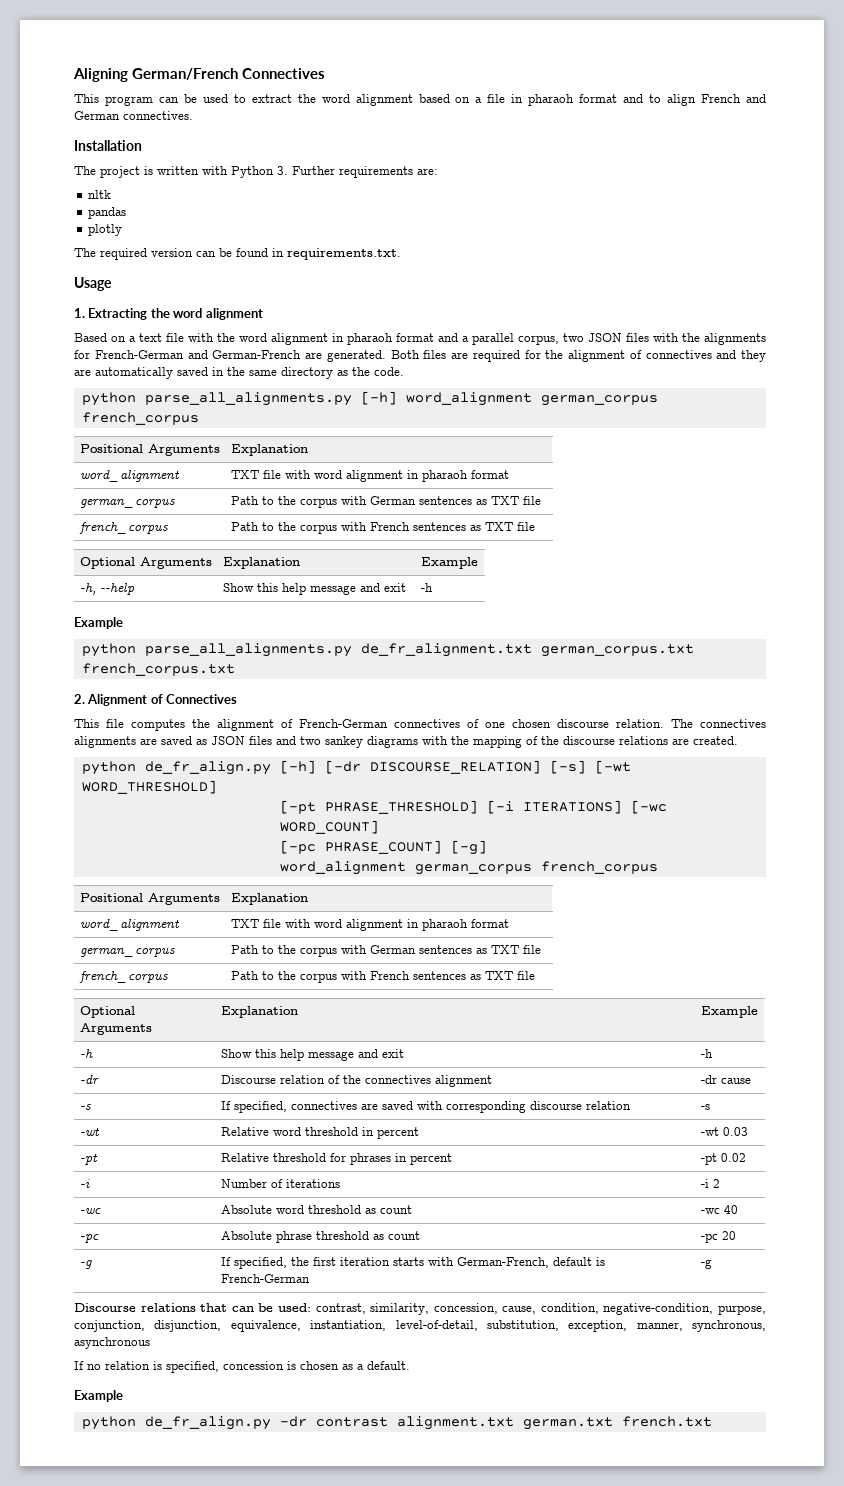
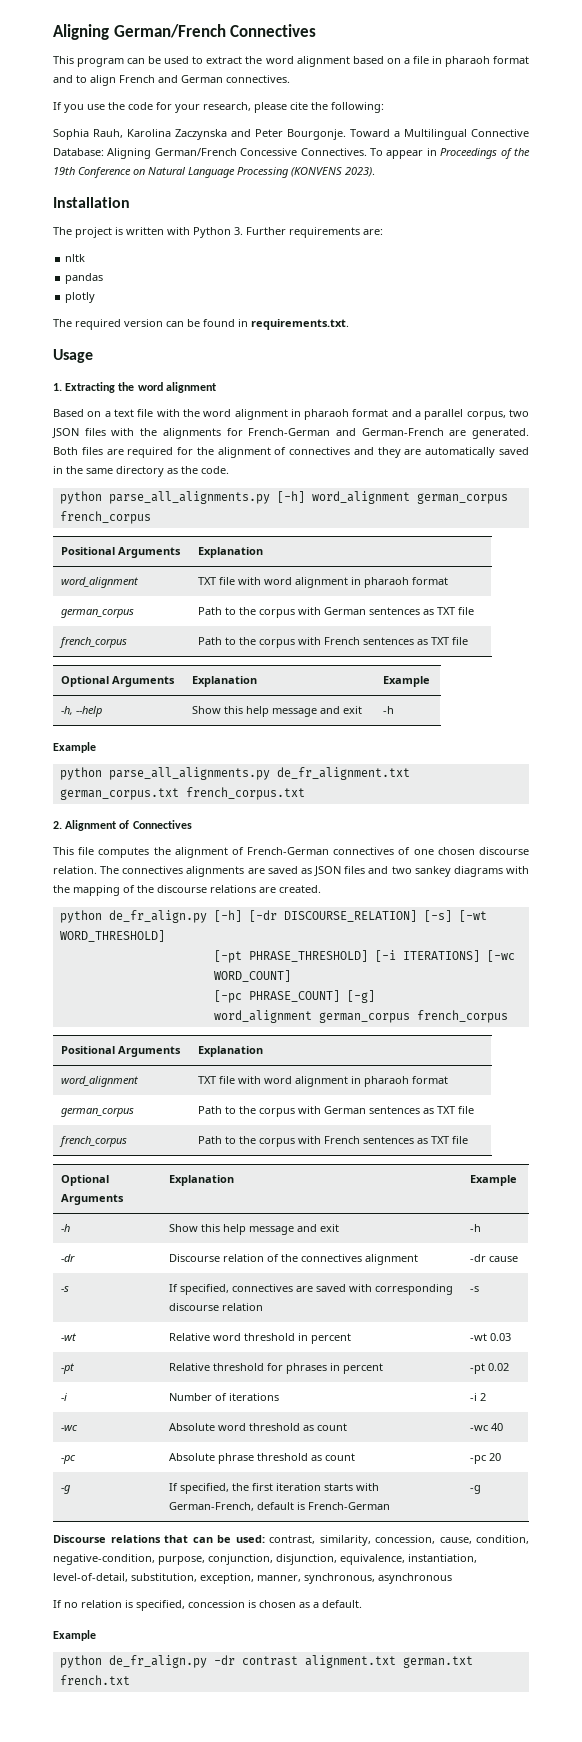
(193, 115) none -> [53,102,384,113] [53,129,529,140] [53,148,530,159] [53,167,375,178] // If you use the code for your research, please cite the following: // Sophia Rauh, Karolina Zaczynska and Peter Bourgonje. Toward a Multilingual Connective Database: Aligning German/French Concessive Connectives. To appear in Proceedings of the 19th Conference on Natural Language Processing (KONVENS 2023).

